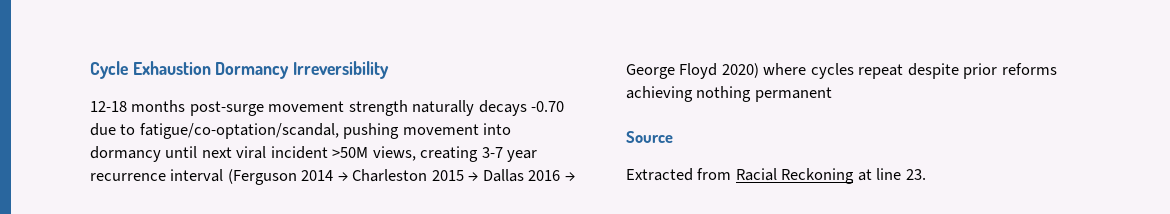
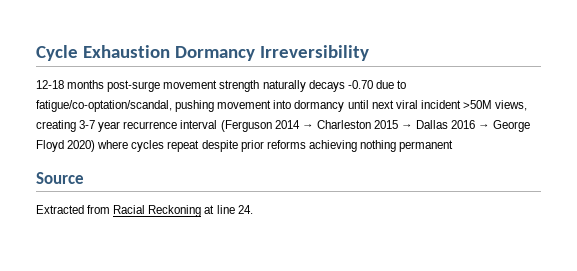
[905,169,926,180] 23. -> [237,205,253,214] 24.

